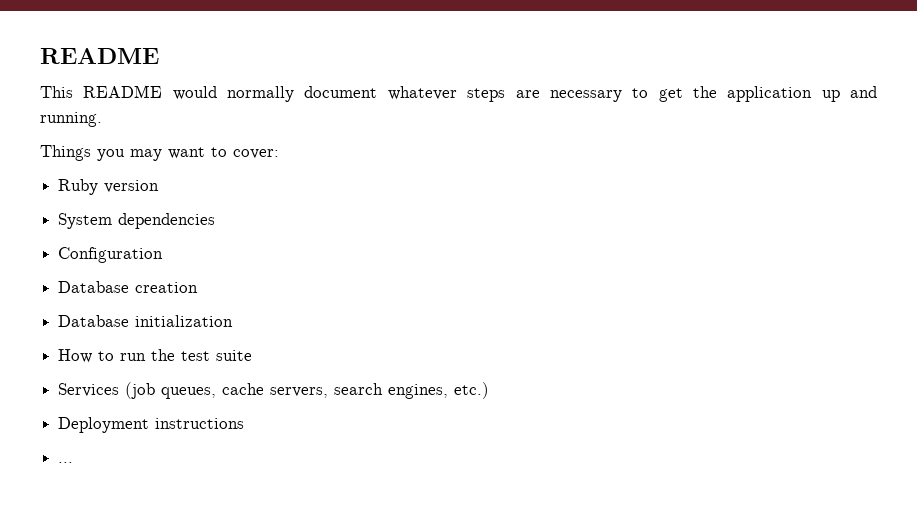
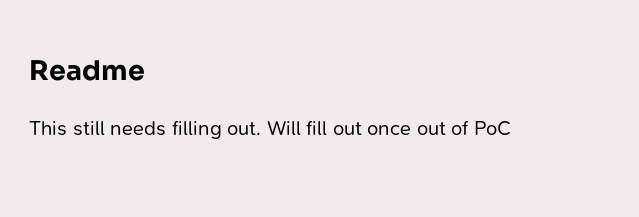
[40,48,159,64] README -> [29,60,145,81] Readme
[83,85,878,102] [40,112,102,127] [40,145,279,161] [58,179,160,195] [58,213,216,229] [58,247,164,263] [58,281,199,293] [58,315,234,327] [58,349,253,363] [58,382,490,399] [58,417,245,433] [58,462,74,463] README would normally document whatever steps are necessary to get the application up and running. // Things you may want to cover: // Ruby version // System dependencies // Configuration // Database creation // Database initialization // How to run the test suite // Services (job queues, cache servers, search engines, etc.) // Deployment instructions // ... -> [72,120,511,139] still needs filling out. Will fill out once out of PoC

